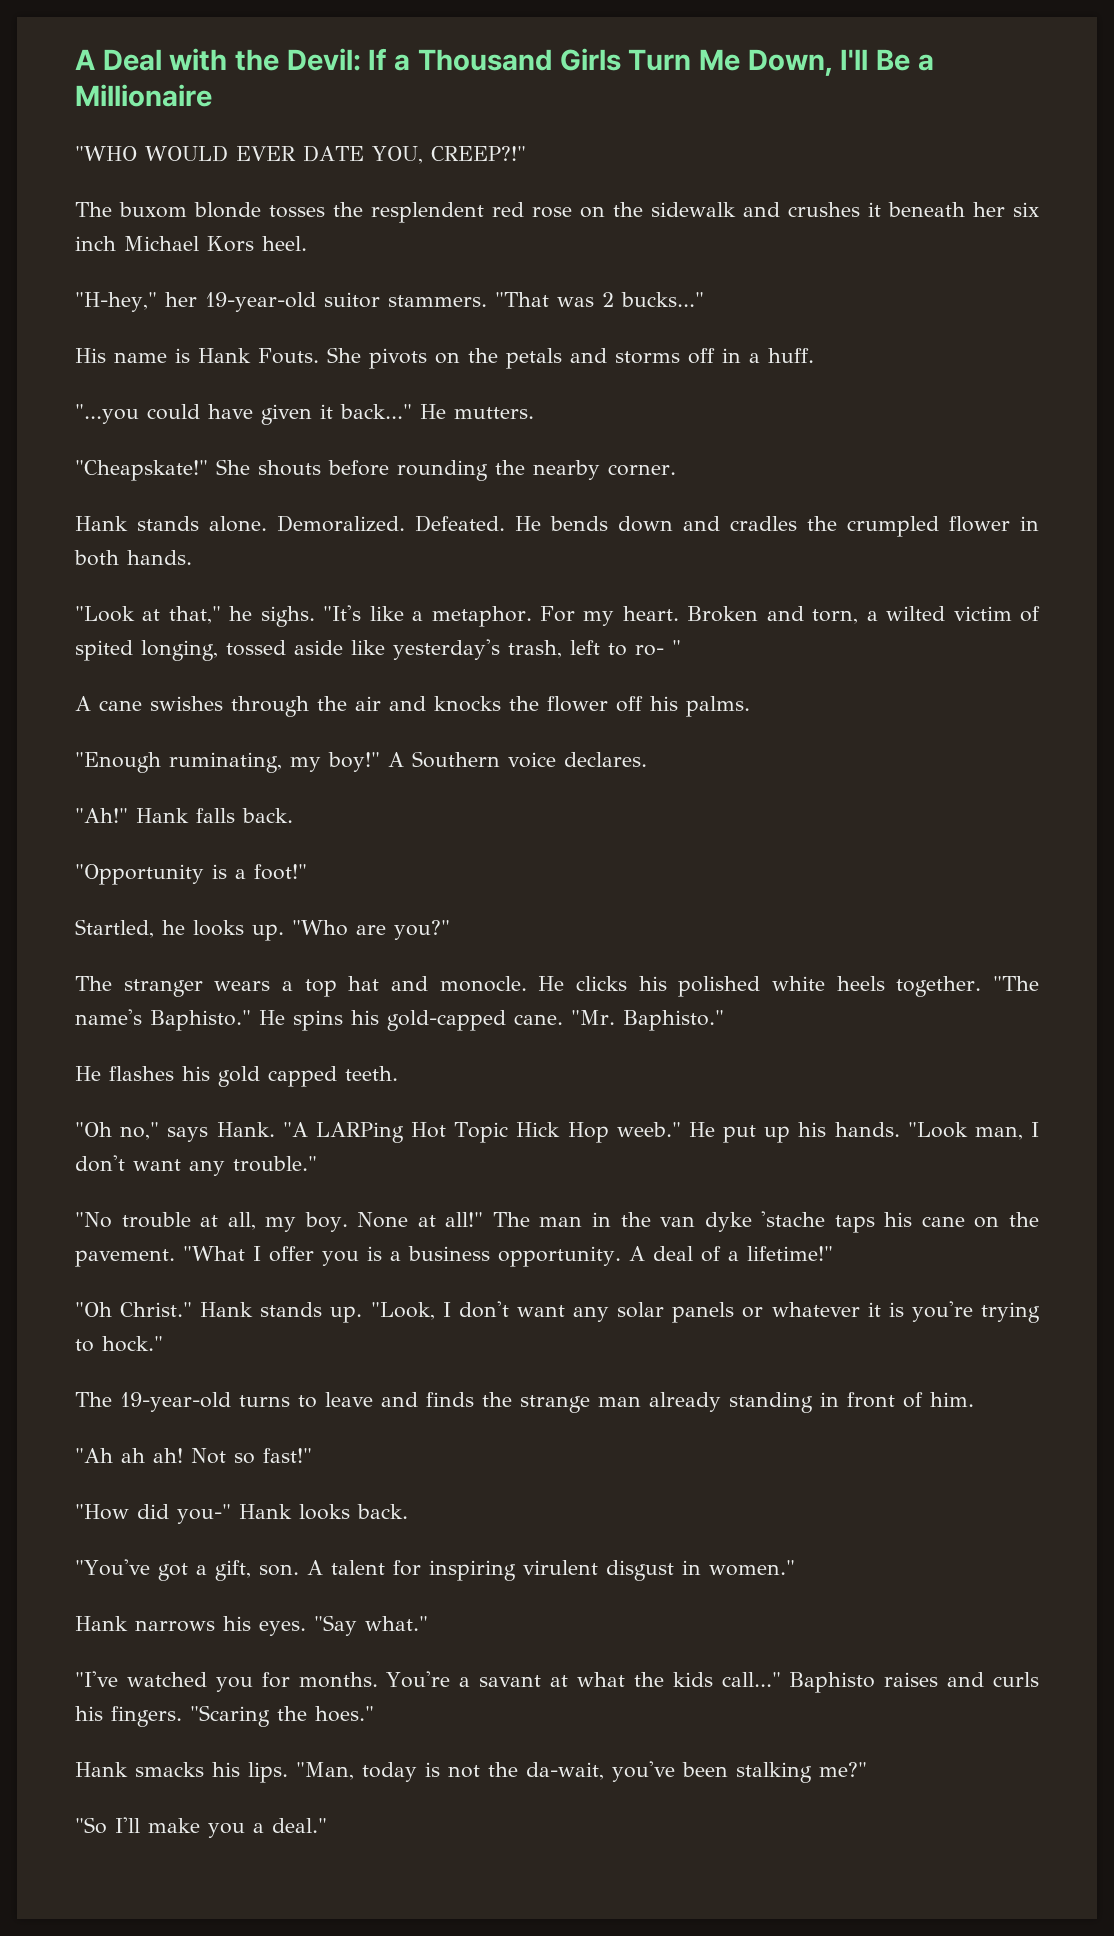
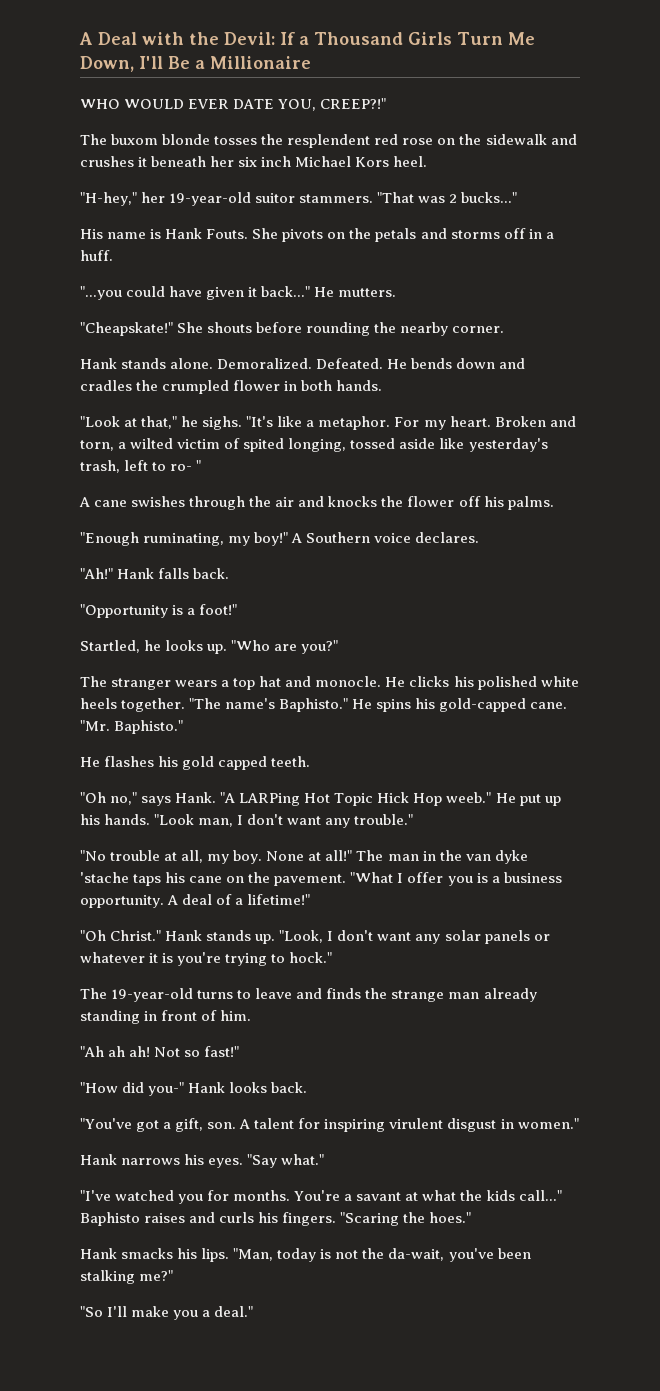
[75,146,137,161] "WHO -> [80,99,120,109] WHO

